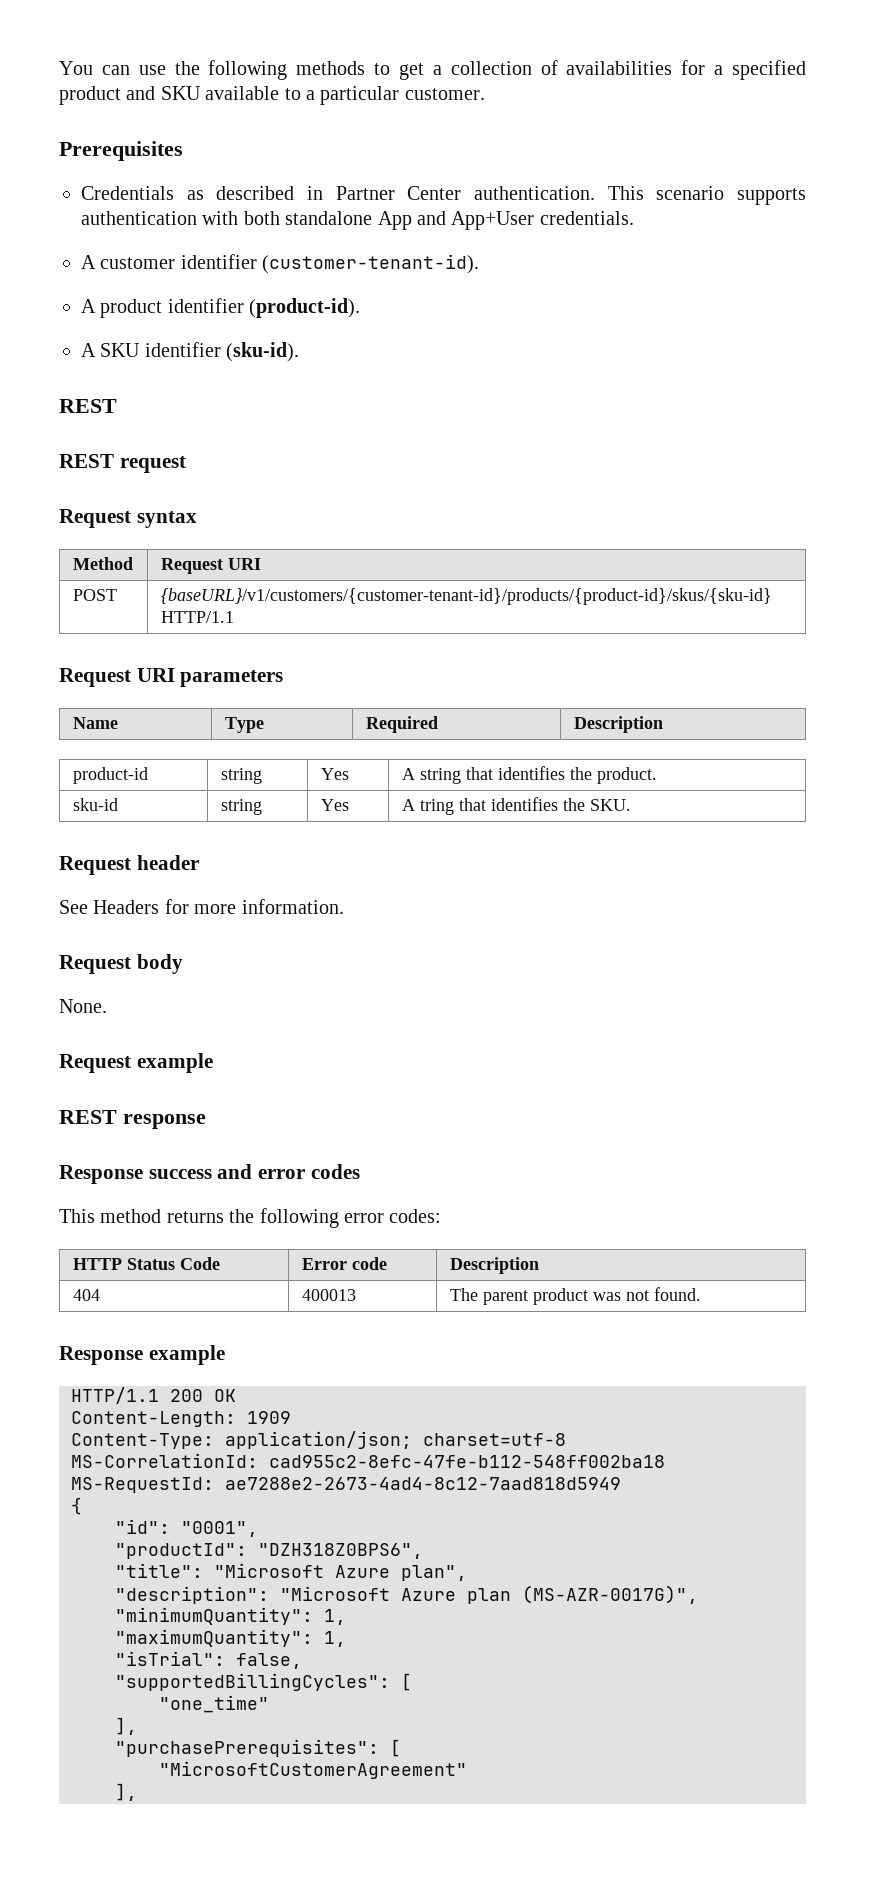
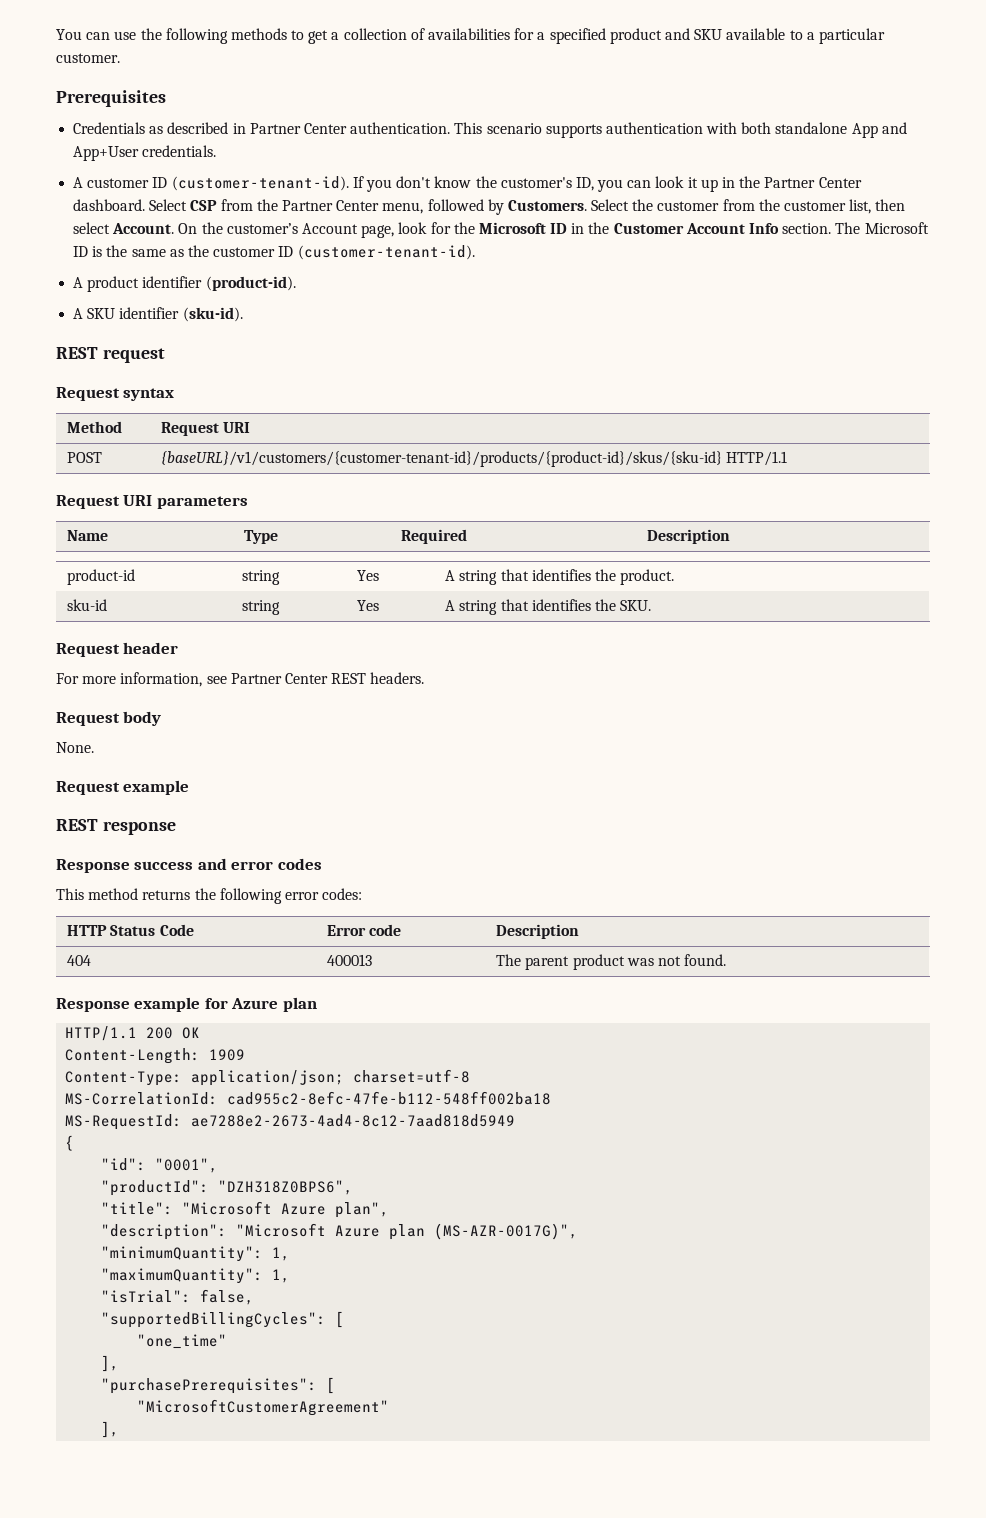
[180,254,257,269] identifier -> [152,176,862,192] [73,199,906,215] [73,222,929,238] [73,245,294,257] ID (customer-tenant-id). If you don't know the customer's ID, you can look it up in the Partner Center dashboard. Select CSP from the Partner Center menu, followed by Customers. Select the customer from the customer list, then select Account. On the customer’s Account page, look for the Microsoft ID in the Customer Account Info section. The Microsoft ID is the same as the customer ID
[59,454,114,468] // REST -> (98, 353) none
[419,799,454,815] tring -> [459,600,498,615] string
[59,899,344,914] See Headers for more information. -> [56,672,425,687] For more information, see Partner Center REST headers.
(225, 1355) none -> [204,997,317,1012] for Azure plan

